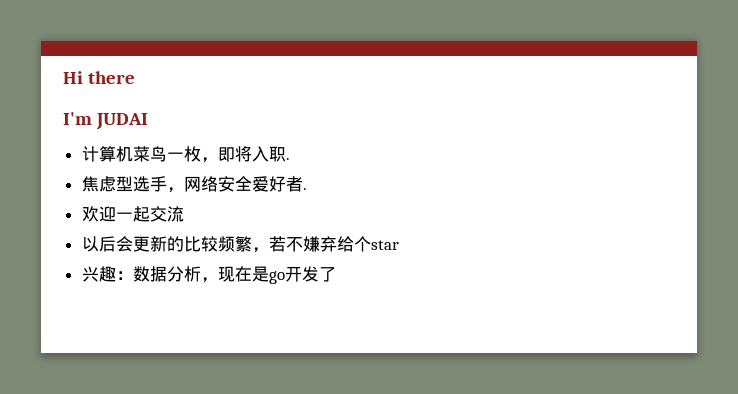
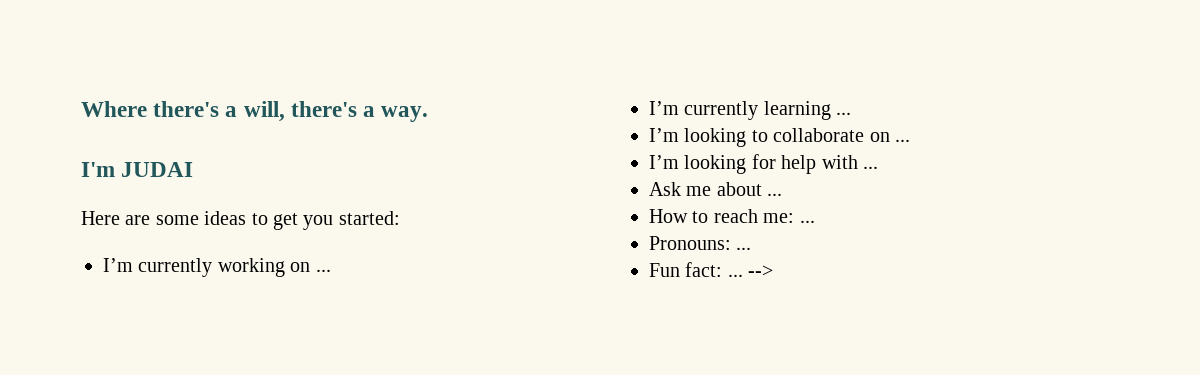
[63,71,135,84] [63,112,148,130] [81,146,290,163] [81,176,307,193] [81,206,184,222] [81,236,399,253] [81,266,336,284] Hi there // I'm JUDAI // 计算机菜鸟一枚，即将入职. // 焦虑型选手，网络安全爱好者. // 欢迎一起交流 // 以后会更新的比较频繁，若不嫌弃给个star // 兴趣：数据分析，现在是go开发了 -> [81,101,429,122] [81,162,194,177] [81,211,400,230] [103,258,331,277] [649,101,852,120] [649,128,910,147] [649,154,878,174] [649,182,783,196] [649,209,815,223] [649,236,752,250] [649,262,774,277] Where there's a will, there's a way. // I'm JUDAI // Here are some ideas to get you started: // I’m currently working on ... // I’m currently learning ... // I’m looking to collaborate on ... // I’m looking for help with ... // Ask me about ... // How to reach me: ... // Pronouns: ... // Fun fact: ... -->

